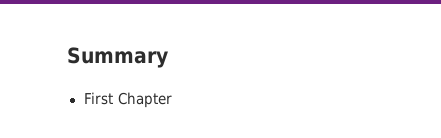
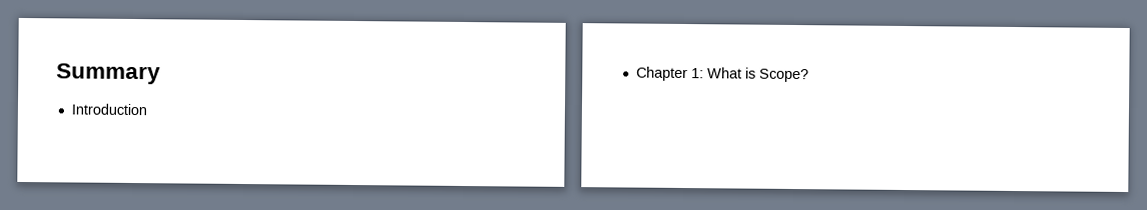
[83,92,172,108] First Chapter -> [70,103,147,116] [635,66,809,83] Introduction // Chapter 1: What is Scope?

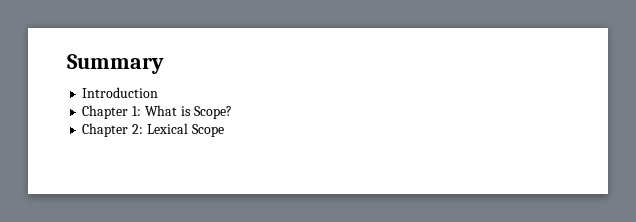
(809, 75) none -> [82,123,224,137] // Chapter 2: Lexical Scope

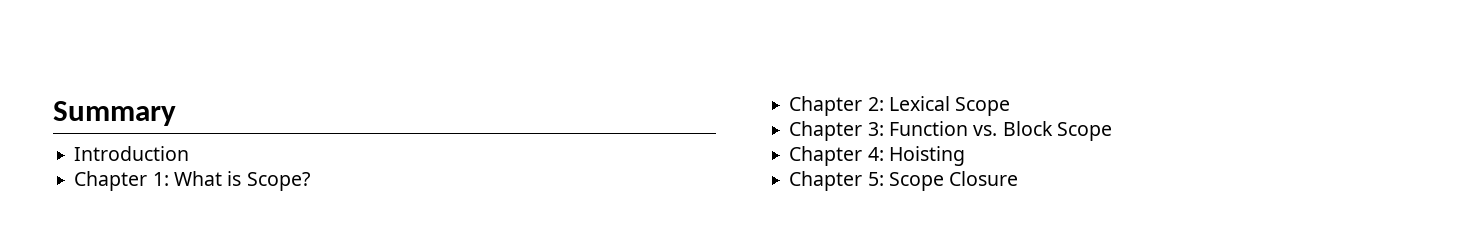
(224, 130) none -> [789,121,1112,141] [789,146,965,166] [789,171,1019,191] // Chapter 3: Function vs. Block Scope // Chapter 4: Hoisting // Chapter 5: Scope Closure

